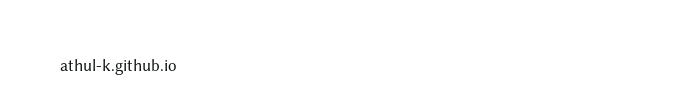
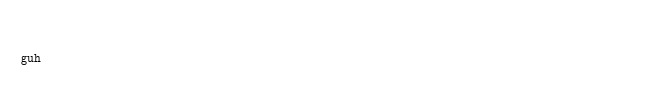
[60,59,177,75] athul-k.github.io -> [21,54,41,65] guh

